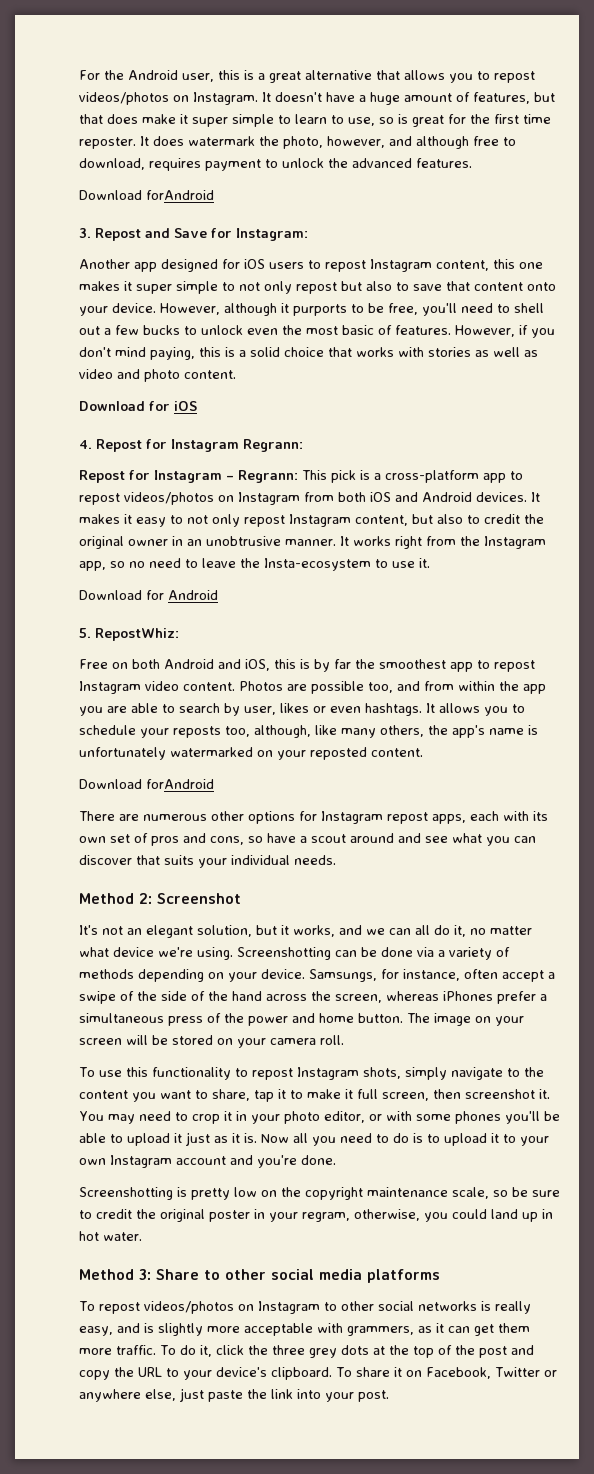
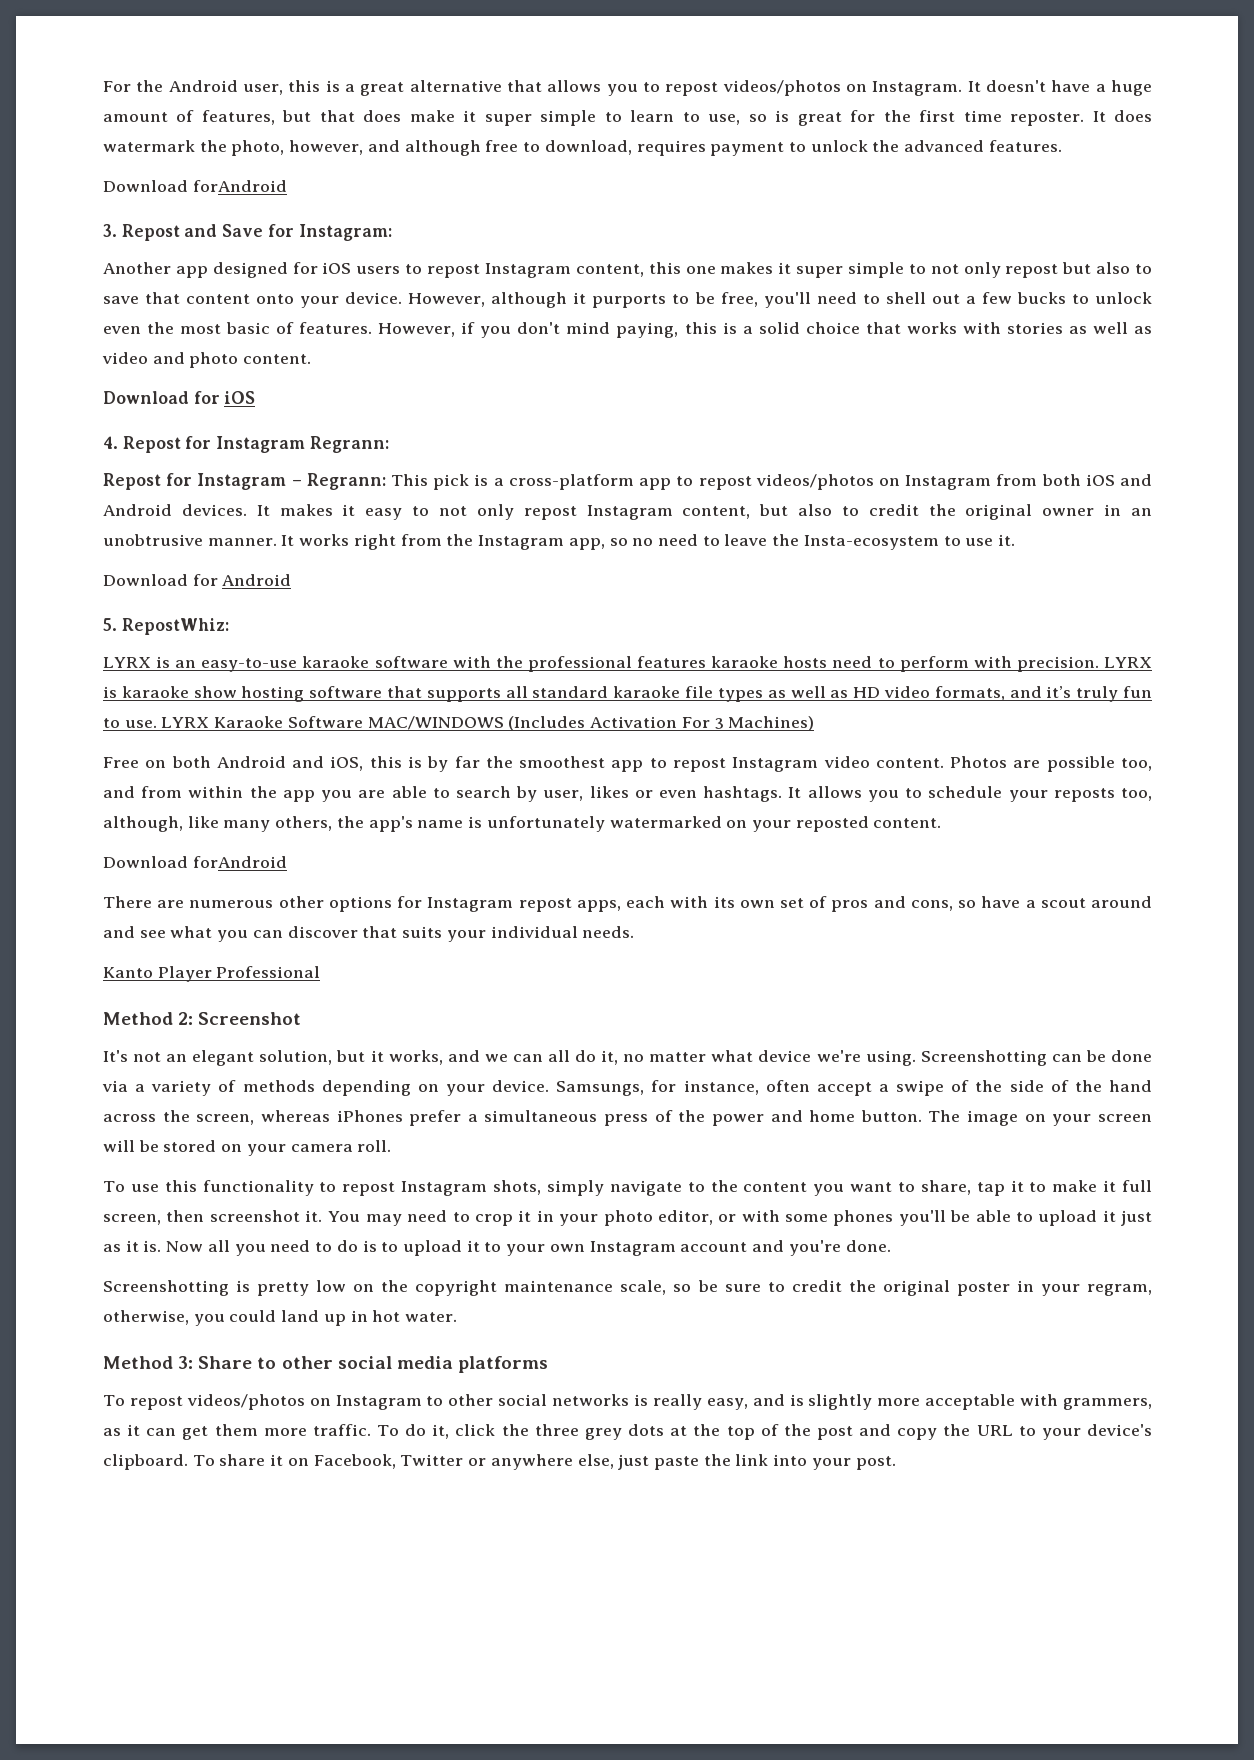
(179, 634) none -> [103,656,1153,672] [103,686,1153,702] [103,716,815,731] // LYRX is an easy-to-use karaoke software with the professional features karaoke hosts need to perform with precision. LYRX is karaoke show hosting software that supports all standard karaoke file types as well as HD video formats, and it’s truly fun to use. LYRX Karaoke Software MAC/WINDOWS (Includes Activation For 3 Machines)
(336, 860) none -> [103,966,321,982] // Kanto Player Professional

